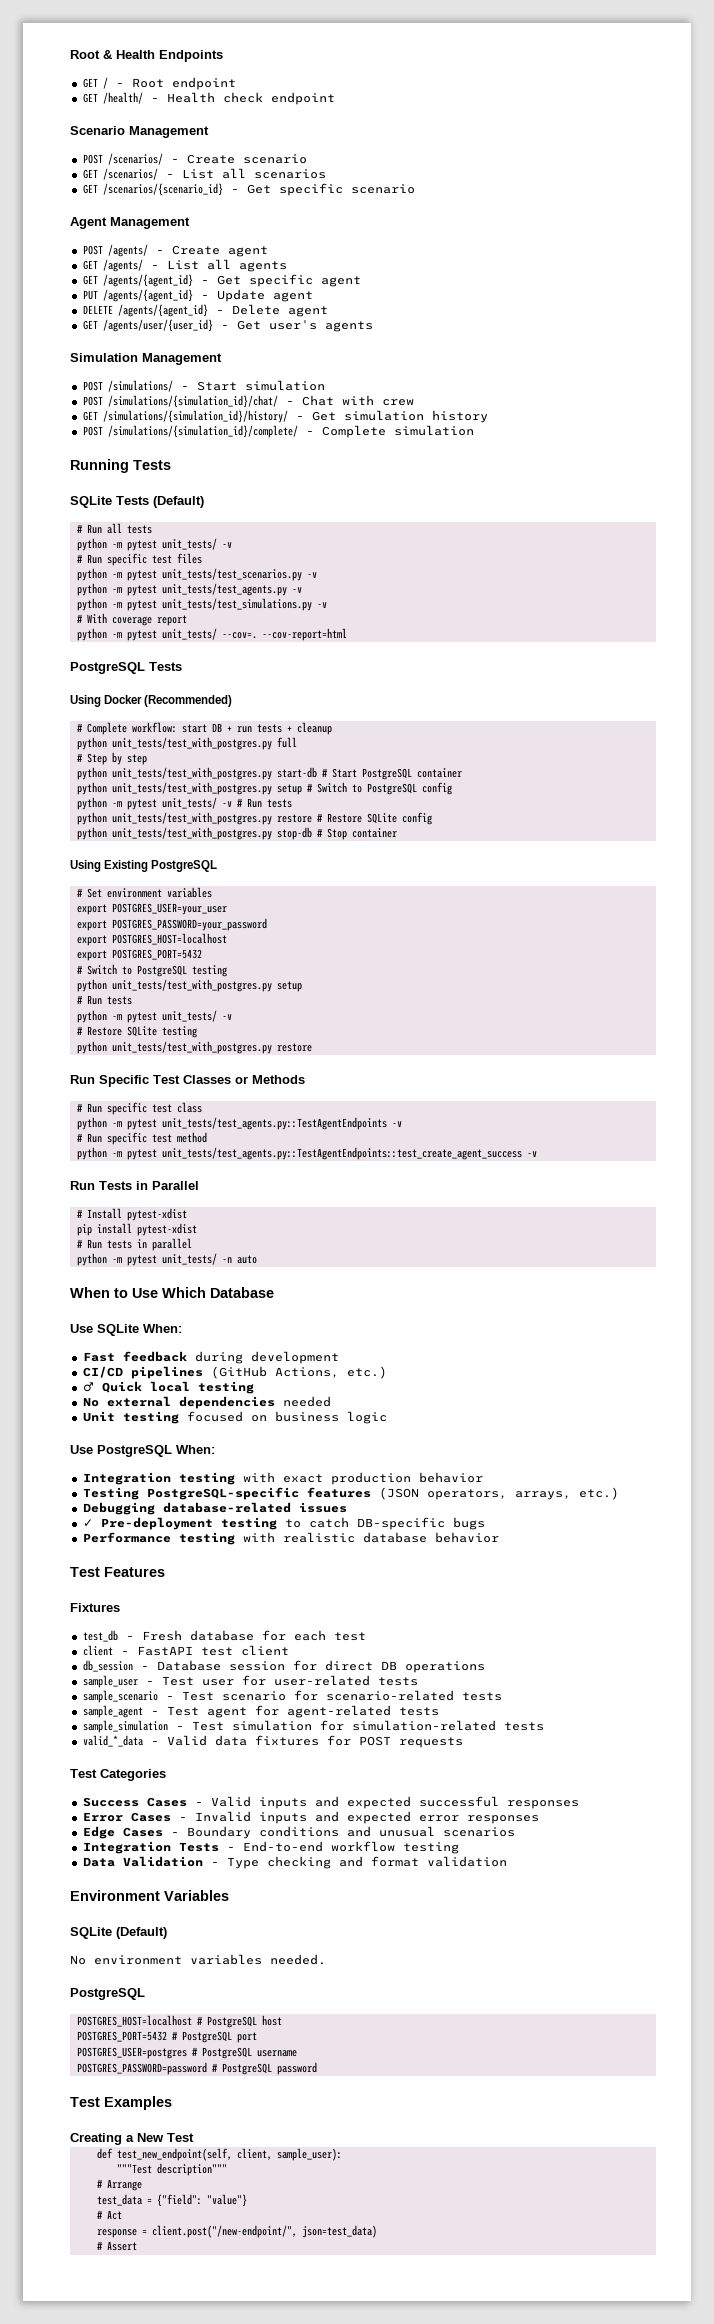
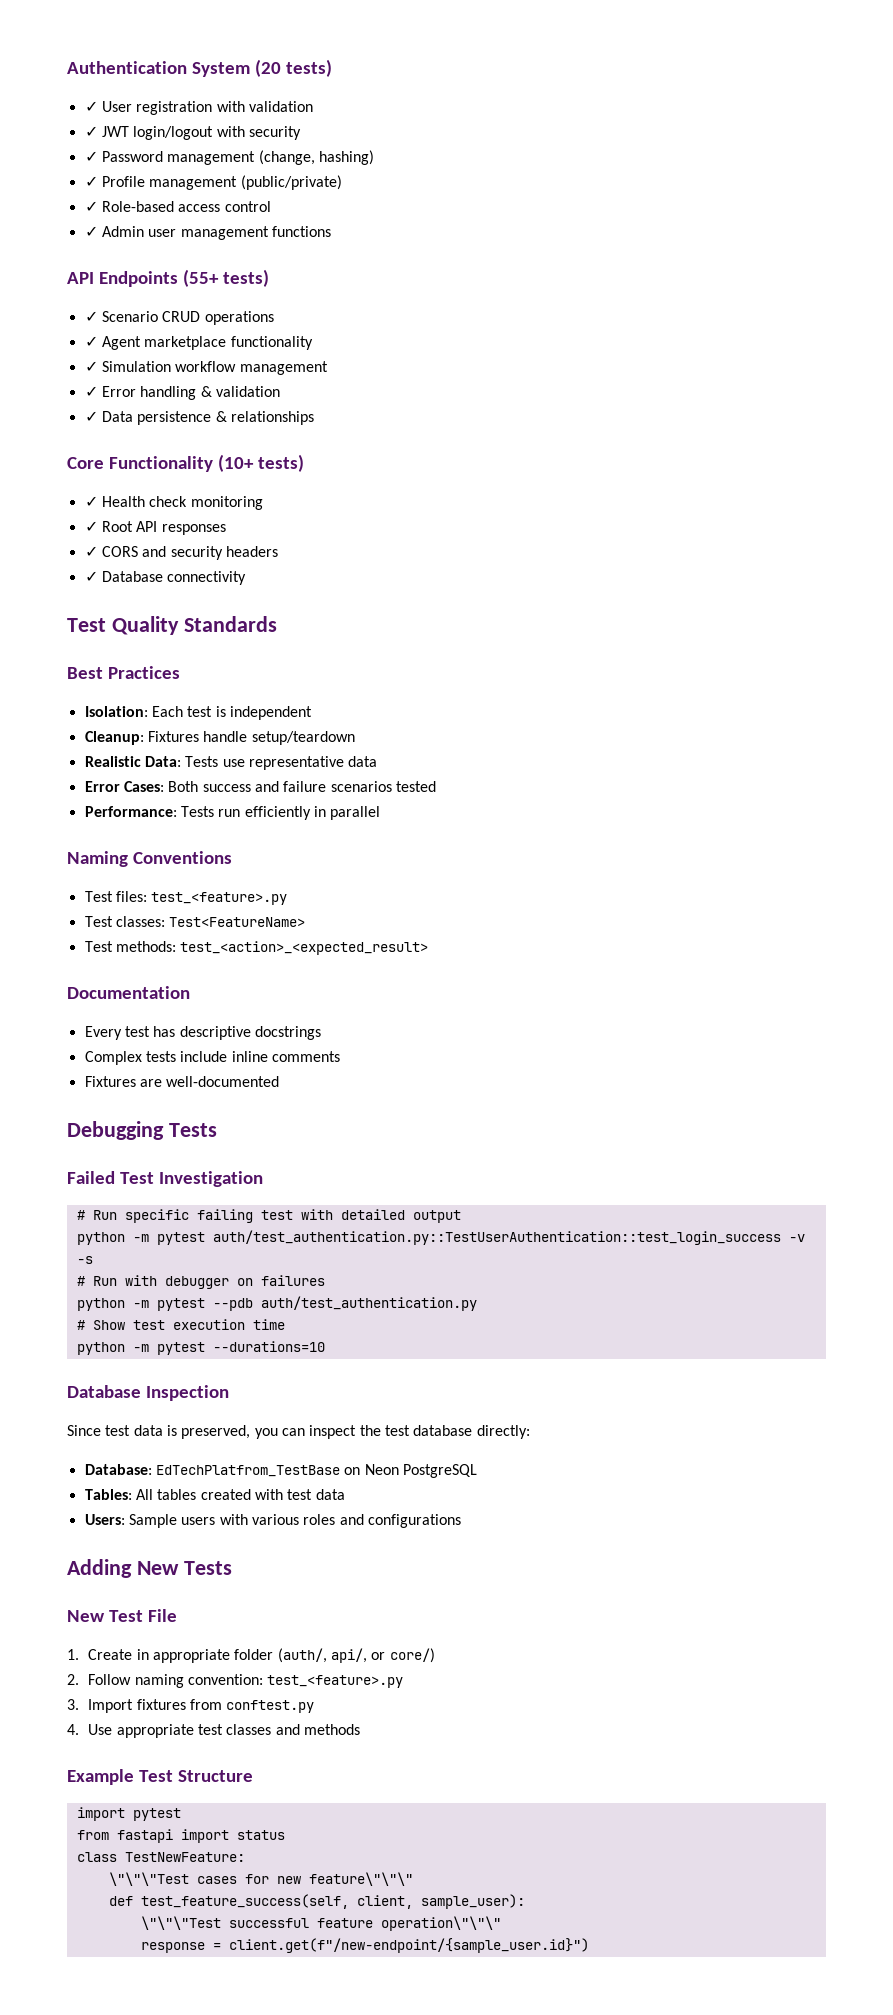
[70,50,223,62] [82,77,236,90] [82,92,335,105] [70,126,209,138] [82,153,307,165] [82,168,326,180] [82,183,415,196] [70,217,190,229] [82,244,268,257] [82,259,287,272] [82,274,361,287] [82,289,313,302] [82,304,328,317] [82,319,373,332] [70,353,222,365] [82,380,325,392] [82,395,414,408] [82,410,488,423] [82,425,474,438] [70,459,171,473] [70,496,204,508] [76,523,152,534] [76,538,232,551] [76,553,202,566] [76,568,317,581] [76,583,302,596] [76,598,327,611] [76,613,187,626] [76,628,347,641] [70,662,182,674] [70,695,233,707] [76,722,332,735] [76,737,297,750] [76,752,147,765] [76,767,462,780] [76,782,452,795] [76,797,292,810] [76,812,432,825] [76,827,397,840] [70,860,218,872] [76,887,212,898] [76,903,227,915] [76,918,267,931] [76,933,227,946] [76,949,202,961] [76,964,227,977] [76,979,302,992] [76,995,132,1005] [76,1010,232,1023] [76,1026,197,1038] [76,1041,312,1054] [70,1075,305,1087] [76,1102,202,1115] [76,1117,402,1130] [76,1132,207,1145] [76,1147,537,1160] [70,1181,199,1190] [76,1208,187,1221] [76,1223,197,1236] [76,1238,192,1251] [76,1253,257,1266] [70,1287,274,1298] [70,1324,182,1336] [82,1351,339,1364] [82,1366,387,1379] [82,1381,254,1394] [82,1396,331,1409] [82,1411,387,1424] [70,1445,215,1457] [82,1472,483,1485] [82,1487,619,1500] [82,1502,347,1515] [82,1517,485,1530] [82,1532,499,1545] [70,1567,165,1577] [70,1603,120,1612] [82,1630,366,1642] [82,1645,289,1656] [82,1660,485,1673] [82,1675,418,1688] [82,1690,502,1703] [82,1705,439,1718] [82,1720,544,1733] [82,1735,463,1748] [70,1769,166,1781] [82,1796,579,1809] [82,1811,539,1824] [82,1826,515,1839] [82,1841,459,1854] [82,1856,507,1869] [70,1890,229,1901] [70,1927,167,1939] [70,1954,326,1965] [70,1988,145,2000] [76,2015,282,2028] [76,2031,257,2043] [76,2047,297,2059] [76,2062,317,2075] [70,2096,172,2110] [70,2133,194,2145] Root & Health Endpoints // GET / - Root endpoint // GET /health/ - Health check endpoint // Scenario Management // POST /scenarios/ - Create scenario // GET /scenarios/ - List all scenarios // GET /scenarios/{scenario_id} - Get specific scenario // Agent Management // POST /agents/ - Create agent // GET /agents/ - List all agents // GET /agents/{agent_id} - Get specific agent // PUT /agents/{agent_id} - Update agent // DELETE /agents/{agent_id} - Delete agent // GET /agents/user/{user_id} - Get user's agents // Simulation Management // POST /simulations/ - Start simulation // POST /simulations/{simulation_id}/chat/ - Chat with crew // GET /simulations/{simulation_id}/history/ - Get simulation history // POST /simulations/{simulation_id}/complete/ - Complete simulation // Running Tests // SQLite Tests (Default) // # Run all tests // python -m pytest unit_tests/ -v // # Run specific test files // python -m pytest unit_tests/test_scenarios.py -v // python -m pytest unit_tests/test_agents.py -v // python -m pytest unit_tests/test_simulations.py -v // # With coverage report // python -m pytest unit_tests/ --cov=. --cov-report=html // PostgreSQL Tests // Using Docker (Recommended) // # Complete workflow: start DB + run tests + cleanup // python unit_tests/test_with_postgres.py full // # Step by step // python unit_tests/test_with_postgres.py start-db # Start PostgreSQL container // python unit_tests/test_with_postgres.py setup # Switch to PostgreSQL config // python -m pytest unit_tests/ -v # Run tests // python unit_tests/test_with_postgres.py restore # Restore SQLite config // python unit_tests/test_with_postgres.py stop-db # Stop container // Using Existing PostgreSQL // # Set environment variables // export POSTGRES_USER=your_user // export POSTGRES_PASSWORD=your_password // export POSTGRES_HOST=localhost // export POSTGRES_PORT=5432 // # Switch to PostgreSQL testing // python unit_tests/test_with_postgres.py setup // # Run tests // python -m pytest unit_tests/ -v // # Restore SQLite testing // python unit_tests/test_with_postgres.py restore // Run Specific Test Classes or Methods // # Run specific test class // python -m pytest unit_tests/test_agents.py::TestAgentEndpoints -v // # Run specific test method // python -m pytest unit_tests/test_agents.py::TestAgentEndpoints::test_create_agent_success -v // Run Tests in Parallel // # Install pytest-xdist // pip install pytest-xdist // # Run tests in parallel // python -m pytest unit_tests/ -n auto // When to Use Which Database // Use SQLite When: // Fast feedback during development // CI/CD pipelines (GitHub Actions, etc.) // ♂ Quick local testing // No external dependencies needed // Unit testing focused on business logic // Use PostgreSQL When: // Integration testing with exact production behavior // Testing PostgreSQL-specific features (JSON operators, arrays, etc.) // Debugging database-related issues // ✓ Pre-deployment testing to catch DB-specific bugs // Performance testing with realistic database behavior // Test Features // Fixtures // test_db - Fresh database for each test // client - FastAPI test client // db_session - Database session for direct DB operations // sample_user - Test user for user-related tests // sample_scenario - Test scenario for scenario-related tests // sample_agent - Test agent for agent-related tests // sample_simulation - Test simulation for simulation-related tests // valid_*_data - Valid data fixtures for POST requests // Test Categories // Success Cases - Valid inputs and expected successful responses // Error Cases - Invalid inputs and expected error responses // Edge Cases - Boundary conditions and unusual scenarios // Integration Tests - End-to-end workflow testing // Data Validation - Type checking and format validation // Environment Variables // SQLite (Default) // No environment variables needed. // PostgreSQL // POSTGRES_HOST=localhost # PostgreSQL host // POSTGRES_PORT=5432 # PostgreSQL port // POSTGRES_USER=postgres # PostgreSQL username // POSTGRES_PASSWORD=password # PostgreSQL password // Test Examples // Creating a New Test -> [67,59,332,77] [84,101,313,115] [84,126,301,140] [84,150,374,165] [84,175,342,190] [84,201,271,212] [84,226,331,240] [67,269,269,287] [84,311,274,325] [84,336,313,350] [84,361,328,375] [84,386,280,400] [84,411,314,425] [67,454,304,472] [84,496,263,510] [84,521,226,535] [84,546,278,560] [84,571,247,585] [67,616,277,635] [67,666,180,679] [84,706,312,720] [84,731,355,745] [84,756,378,770] [84,781,436,792] [84,806,381,820] [67,851,232,867] [84,891,288,905] [84,916,306,927] [84,941,429,955] [67,986,190,999] [84,1026,321,1040] [84,1051,340,1065] [84,1076,280,1087] [67,1121,217,1140] [67,1171,263,1187] [76,1209,461,1223] [76,1230,805,1245] [76,1256,93,1264] [76,1275,325,1289] [76,1296,477,1311] [76,1319,285,1330] [76,1341,325,1355] [67,1385,229,1401] [67,1425,530,1439] [84,1464,477,1478] [84,1489,345,1500] [84,1514,461,1528] [67,1559,232,1578] [67,1609,177,1622] [67,1648,435,1663] [67,1674,404,1688] [67,1699,315,1713] [67,1724,360,1738] [67,1769,253,1785] [76,1807,181,1821] [76,1829,285,1843] [76,1852,245,1862] [108,1872,413,1886] Authentication System (20 tests) // ✓ User registration with validation // ✓ JWT login/logout with security // ✓ Password management (change, hashing) // ✓ Profile management (public/private) // ✓ Role-based access control // ✓ Admin user management functions // API Endpoints (55+ tests) // ✓ Scenario CRUD operations // ✓ Agent marketplace functionality // ✓ Simulation workflow management // ✓ Error handling & validation // ✓ Data persistence & relationships // Core Functionality (10+ tests) // ✓ Health check monitoring // ✓ Root API responses // ✓ CORS and security headers // ✓ Database connectivity // Test Quality Standards // Best Practices // Isolation: Each test is independent // Cleanup: Fixtures handle setup/teardown // Realistic Data: Tests use representative data // Error Cases: Both success and failure scenarios tested // Performance: Tests run efficiently in parallel // Naming Conventions // Test files: test_<feature>.py // Test classes: Test<FeatureName> // Test methods: test_<action>_<expected_result> // Documentation // Every test has descriptive docstrings // Complex tests include inline comments // Fixtures are well-documented // Debugging Tests // Failed Test Investigation // # Run specific failing test with detailed output // python -m pytest auth/test_authentication.py::TestUserAuthentication::test_login_success -v -s // # Run with debugger on failures // python -m pytest --pdb auth/test_authentication.py // # Show test execution time // python -m pytest --durations=10 // Database Inspection // Since test data is preserved, you can inspect the test database directly: // Database: EdTechPlatfrom_TestBase on Neon PostgreSQL // Tables: All tables created with test data // Users: Sample users with various roles and configurations // Adding New Tests // New Test File // 1. Create in appropriate folder (auth/, api/, or core/) // 2. Follow naming convention: test_<feature>.py // 3. Import fixtures from conftest.py // 4. Use appropriate test classes and methods // Example Test Structure // import pytest // from fastapi import status // class TestNewFeature: // \"\"\"Test cases for new feature\"\"\"
[116,2148,232,2161] test_new_endpoint(self, -> [140,1894,349,1909] test_feature_success(self,
[116,2163,227,2176] [96,2179,142,2191] [96,2194,247,2207] [96,2210,122,2220] [96,2225,377,2238] [96,2241,137,2251] """Test description""" // # Arrange // test_data = {"field": "value"} // # Act // response = client.post("/new-endpoint/", json=test_data) // # Assert -> [140,1916,501,1931] [140,1938,589,1953] \"\"\"Test successful feature operation\"\"\" // response = client.get(f"/new-endpoint/{sample_user.id}")

